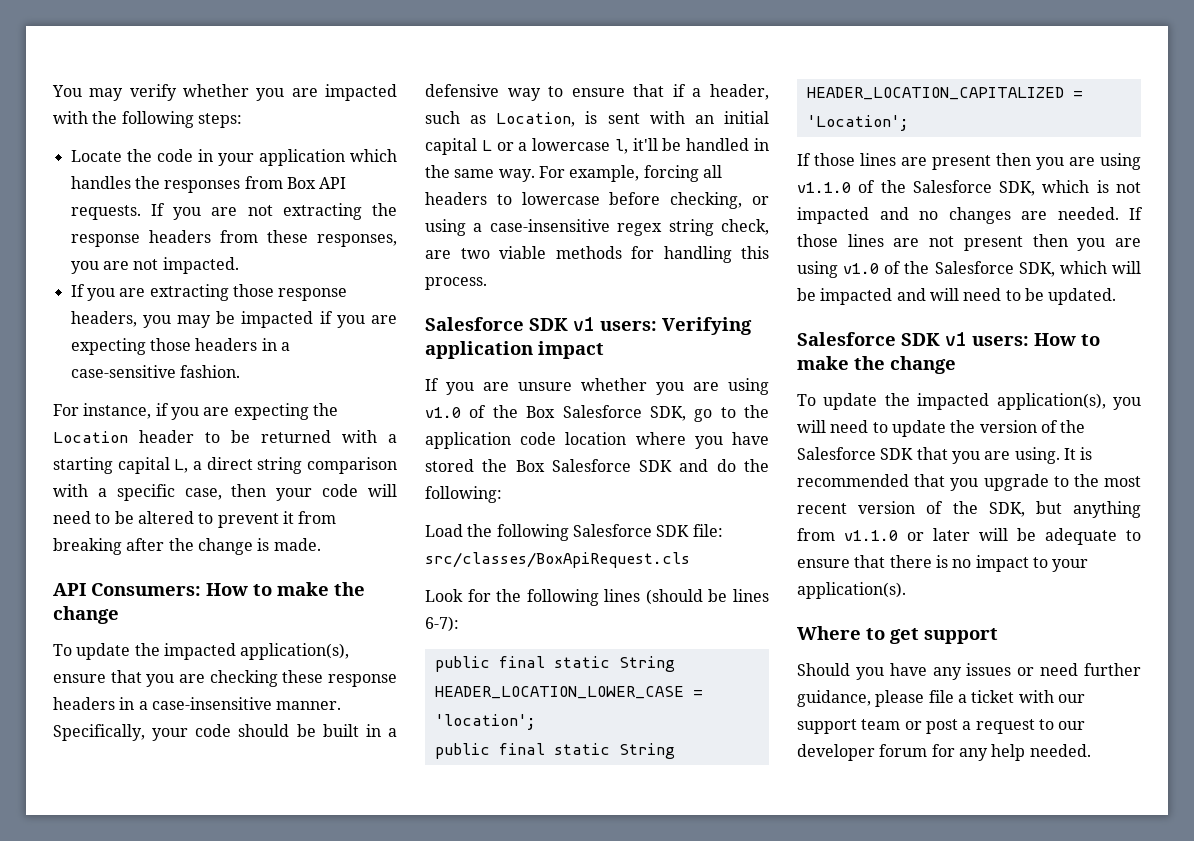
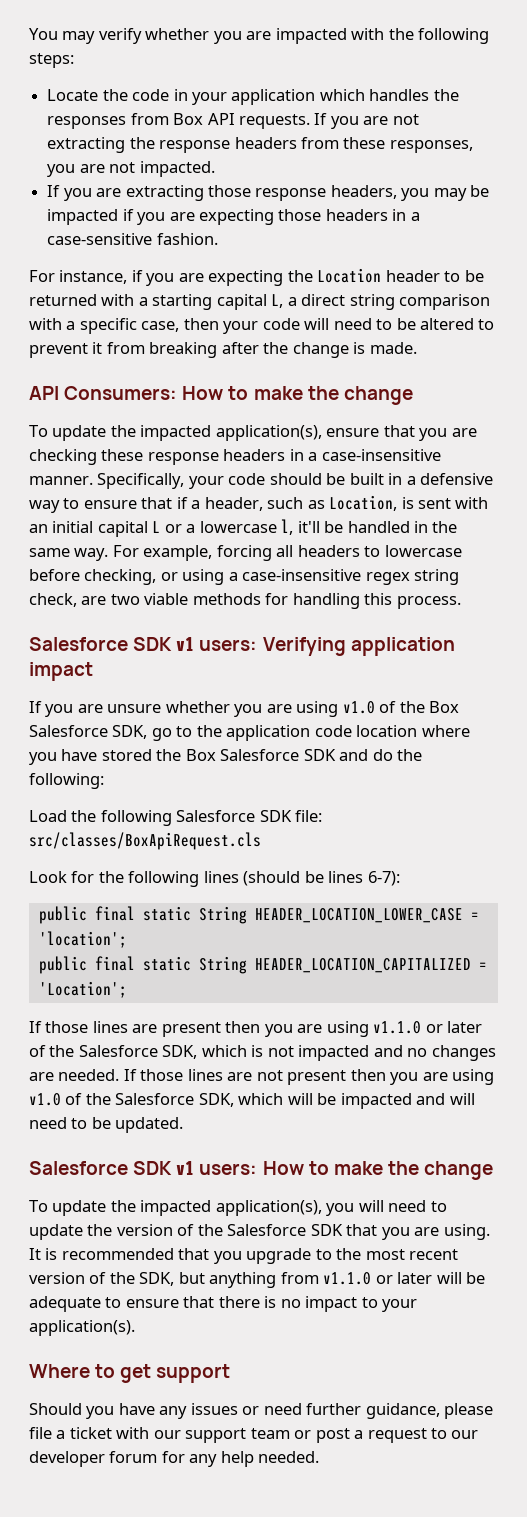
(851, 187) none -> [425,1021,483,1033] or later

